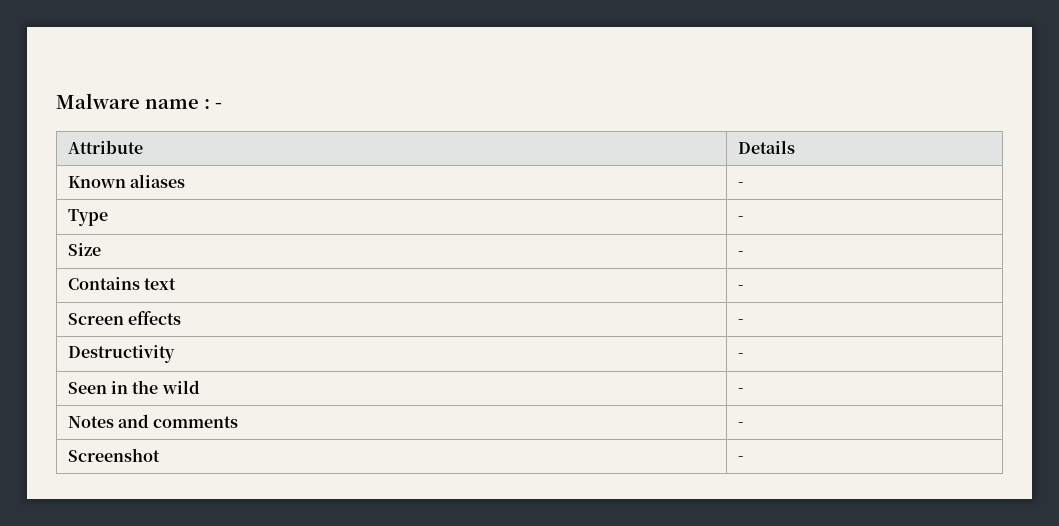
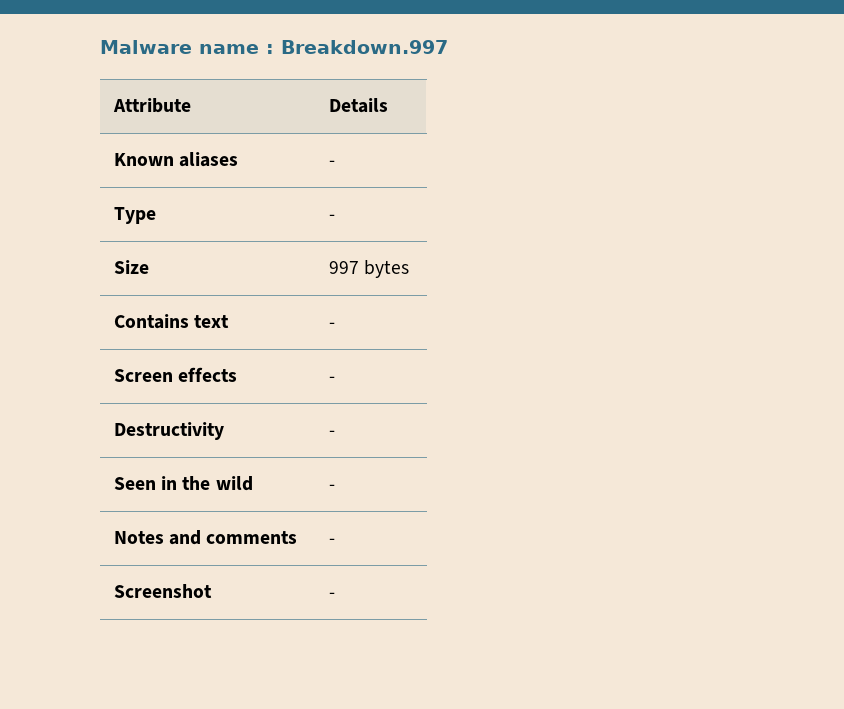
[215,103,222,109] - -> [281,40,448,54] Breakdown.997
[737,251,744,256] - -> [328,260,410,278] 997 bytes

